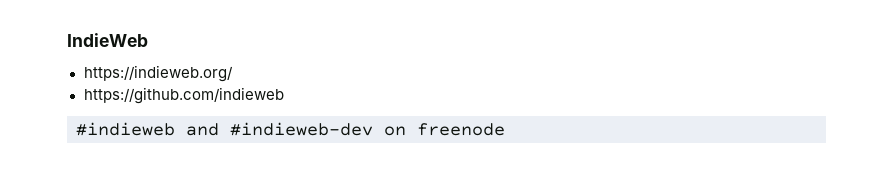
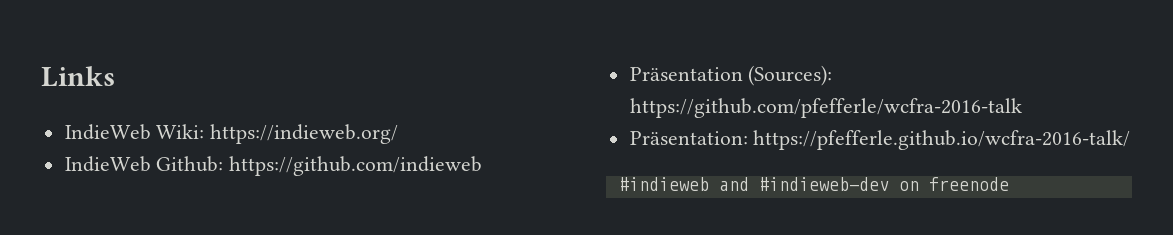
[67,33,148,47] IndieWeb // -> [41,66,115,87] [64,124,205,140] Links // IndieWeb Wiki:
(233, 73) none -> [64,156,224,172] IndieWeb Github:
(284, 95) none -> [629,65,833,86] [629,98,1022,118] [629,130,1131,150] // Präsentation (Sources): https://github.com/pfefferle/wcfra-2016-talk // Präsentation: https://pfefferle.github.io/wcfra-2016-talk/

